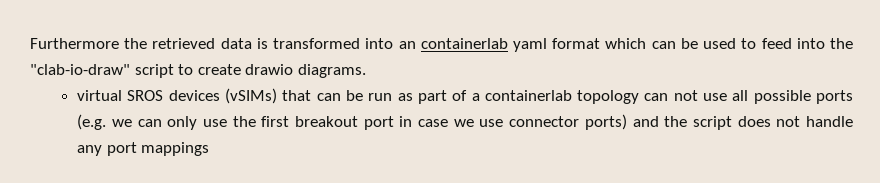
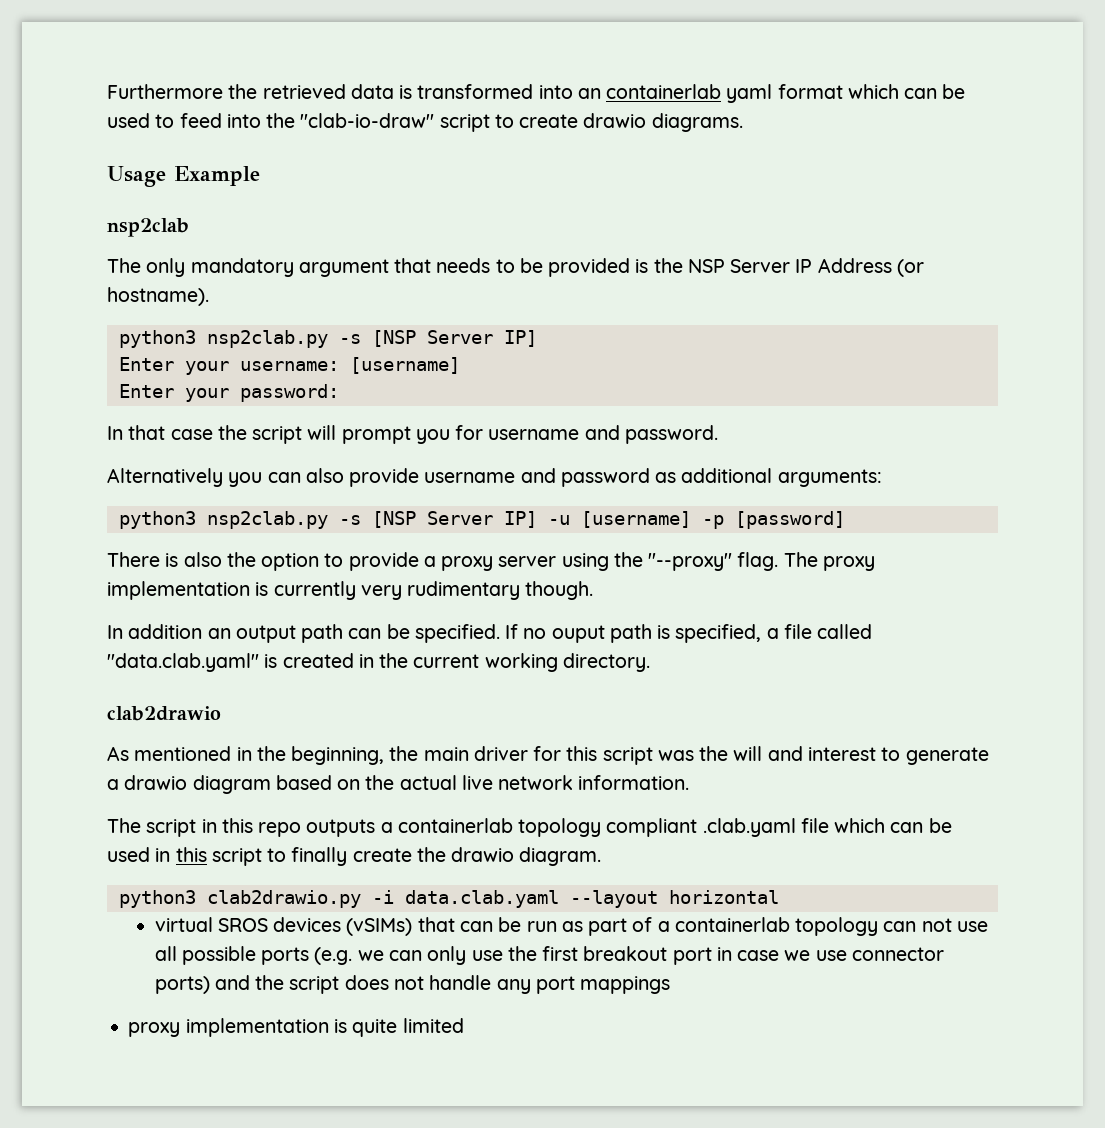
(366, 71) none -> [107,166,260,187] [107,218,189,237] [107,258,924,277] [107,287,209,306] [118,330,537,348] [118,357,460,375] [118,384,339,402] [107,425,718,444] [107,468,882,487] [118,511,845,529] [107,552,875,571] [107,581,594,600] [107,624,873,643] [107,653,650,672] [107,706,221,721] [107,746,989,765] [107,775,690,794] [107,818,952,837] [107,847,602,866] [118,890,779,908] // Usage Example // nsp2clab // The only mandatory argument that needs to be provided is the NSP Server IP Address (or hostname). // python3 nsp2clab.py -s [NSP Server IP] // Enter your username: [username] // Enter your password: // In that case the script will prompt you for username and password. // Alternatively you can also provide username and password as additional arguments: // python3 nsp2clab.py -s [NSP Server IP] -u [username] -p [password] // There is also the option to provide a proxy server using the "--proxy" flag. The proxy implementation is currently very rudimentary though. // In addition an output path can be specified. If no ouput path is specified, a file called "data.clab.yaml" is created in the current working directory. // clab2drawio // As mentioned in the beginning, the main driver for this script was the will and interest to generate a drawio diagram based on the actual live network information. // The script in this repo outputs a containerlab topology compliant .clab.yaml file which can be used in this script to finally create the drawio diagram. // python3 clab2drawio.py -i data.clab.yaml --layout horizontal
(210, 149) none -> [128,1018,464,1037] // proxy implementation is quite limited

